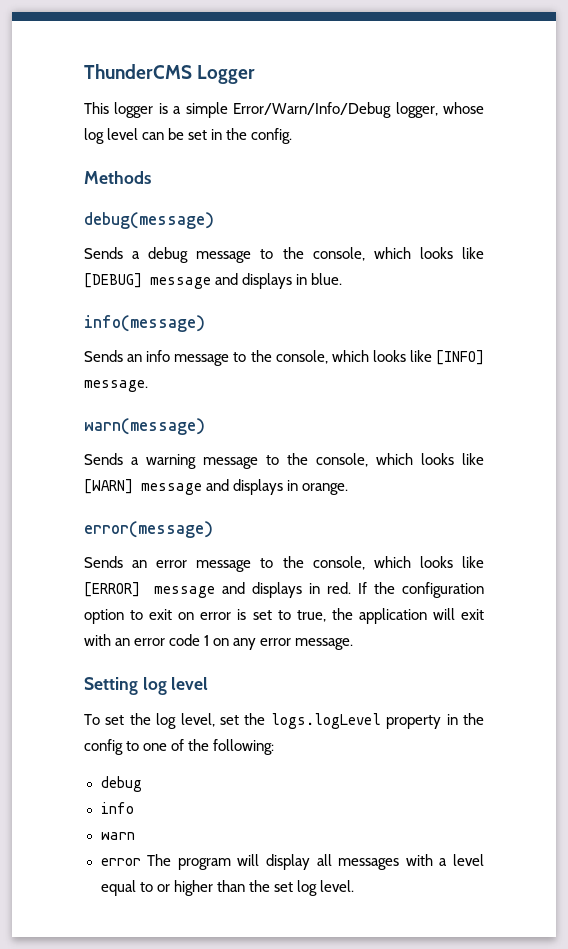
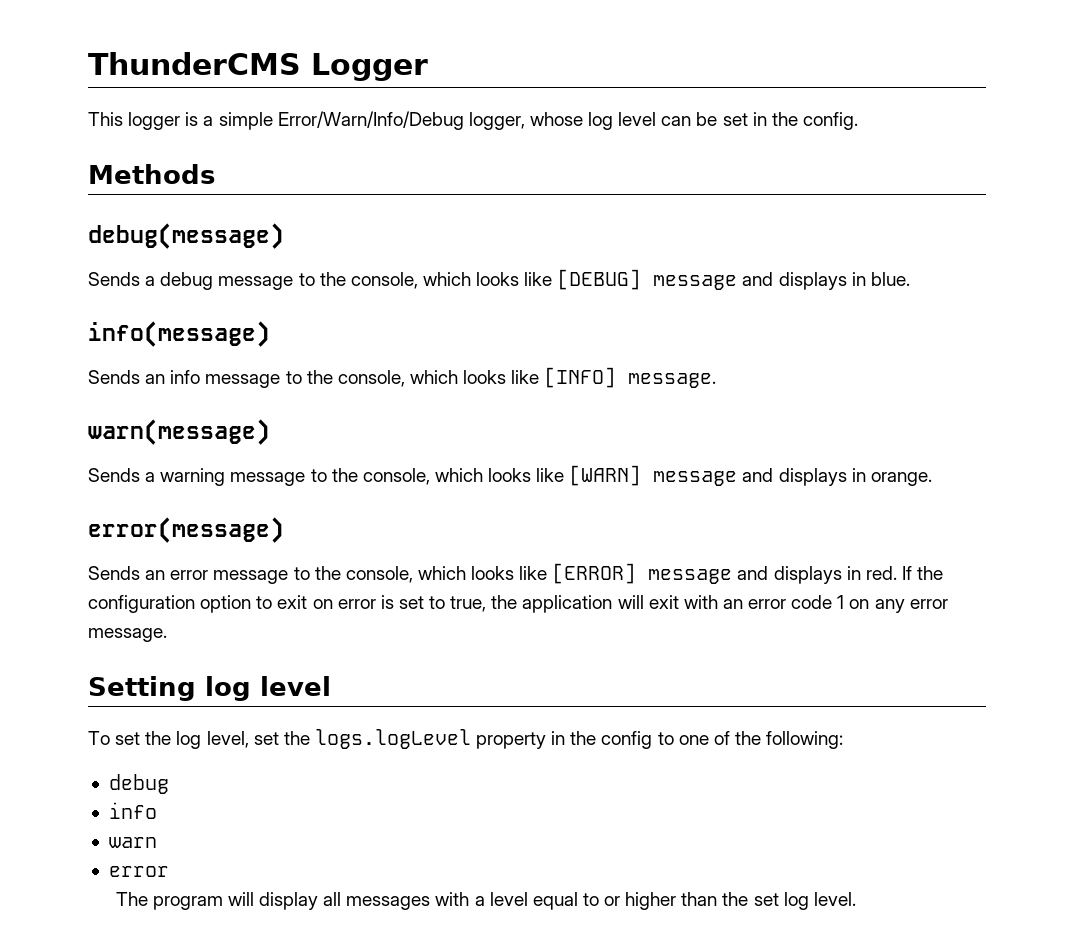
(141, 862) none -> (169, 871) //

